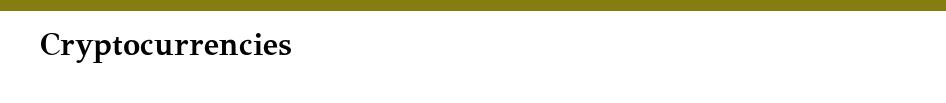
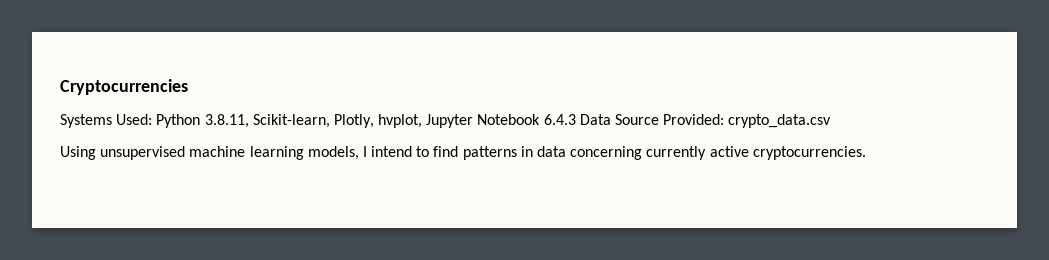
(292, 47) none -> [60,114,832,128] [60,146,866,160] // Systems Used: Python 3.8.11, Scikit-learn, Plotly, hvplot, Jupyter Notebook 6.4.3 Data Source Provided: crypto_data.csv // Using unsupervised machine learning models, I intend to find patterns in data concerning currently active cryptocurrencies.

